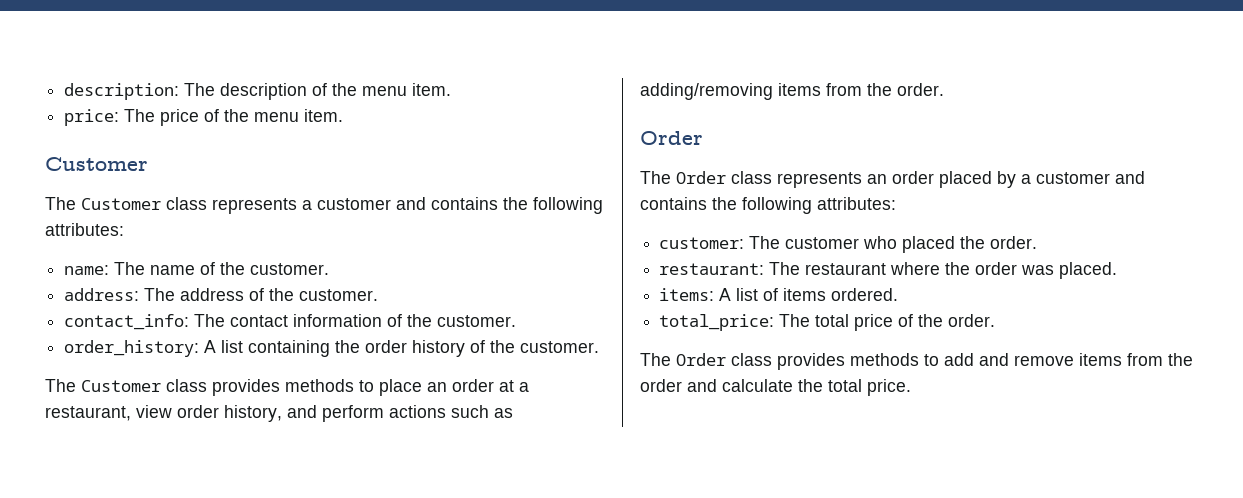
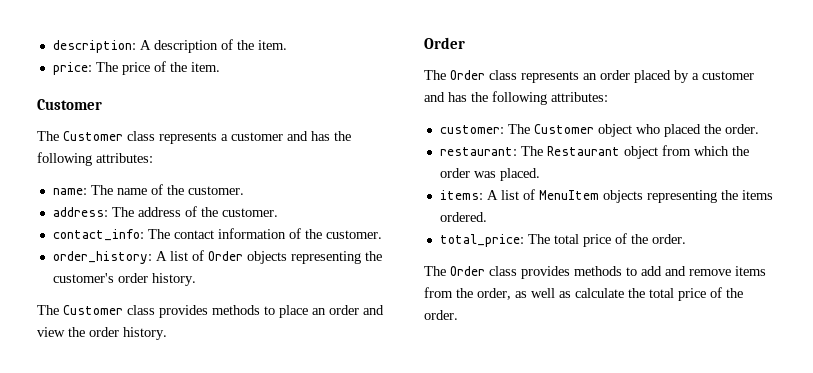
[184,83,216,96] The -> [139,40,151,50] A
[362,86,408,96] menu -> (254, 45) none
[254,112,300,122] menu -> (187, 67) none
[431,197,498,210] contains -> [311,131,330,141] has
[248,340,600,357] containing the order history of the customer. -> [191,250,382,264] [52,273,196,286] of Order objects representing the customer's order history.
[499,380,529,392] [45,405,513,422] [640,83,944,100] at a restaurant, view order history, and perform actions such as adding/removing items from the order. -> [363,305,384,315] [37,327,167,340] and view the order history.
[640,197,707,210] contains -> [448,92,467,102] has
[785,237,860,249] customer -> [533,124,632,137] Customer object
[805,262,941,275] restaurant where -> [546,145,729,159] Restaurant object from which
(779, 294) none -> [538,190,738,203] MenuItem objects representing the
[640,379,911,396] order and calculate the total price. -> [477,287,743,301] [424,310,458,320] order, as well as calculate the total price of the order.

